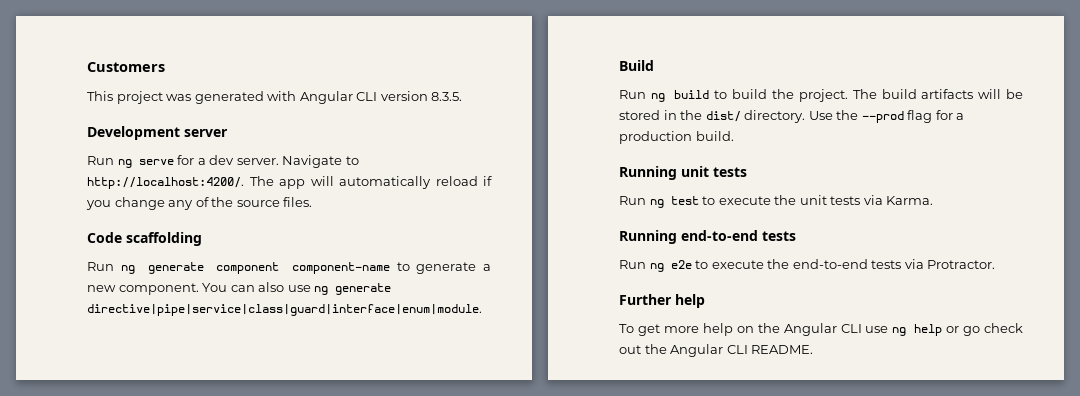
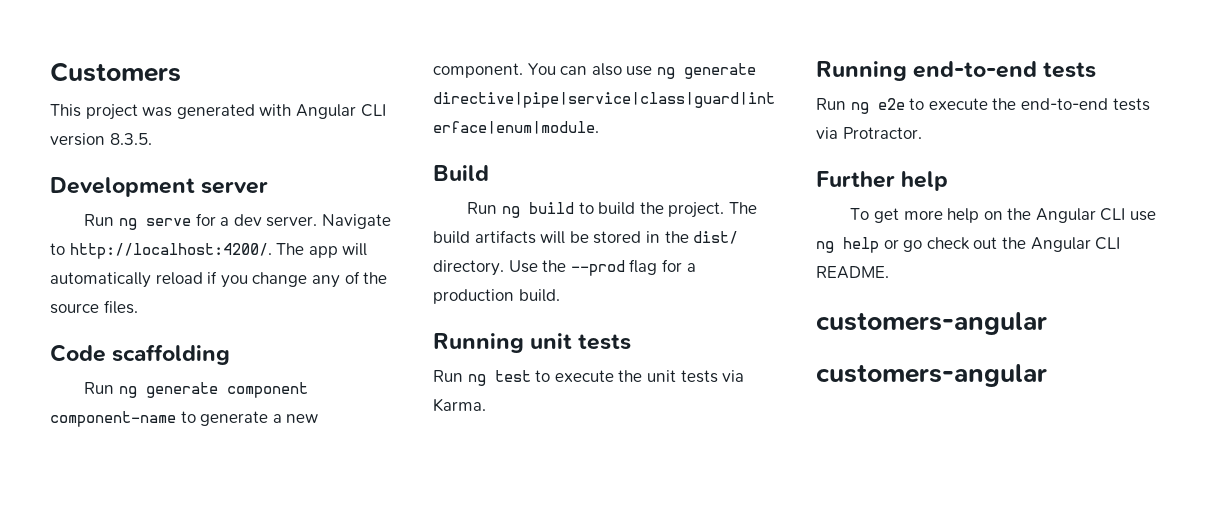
(814, 349) none -> [816,312,1047,335] [816,364,1047,387] // customers-angular // customers-angular

